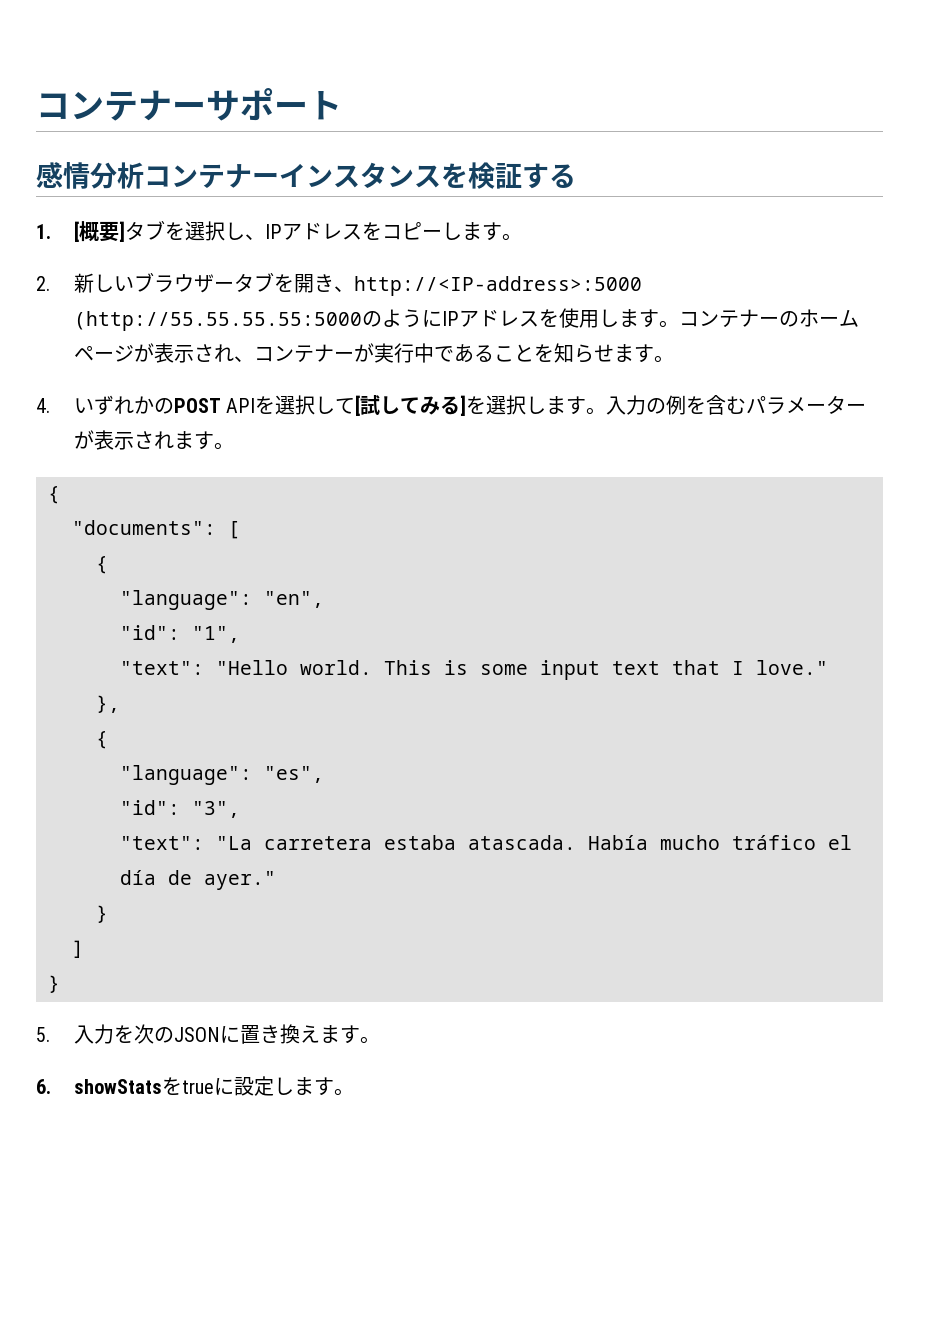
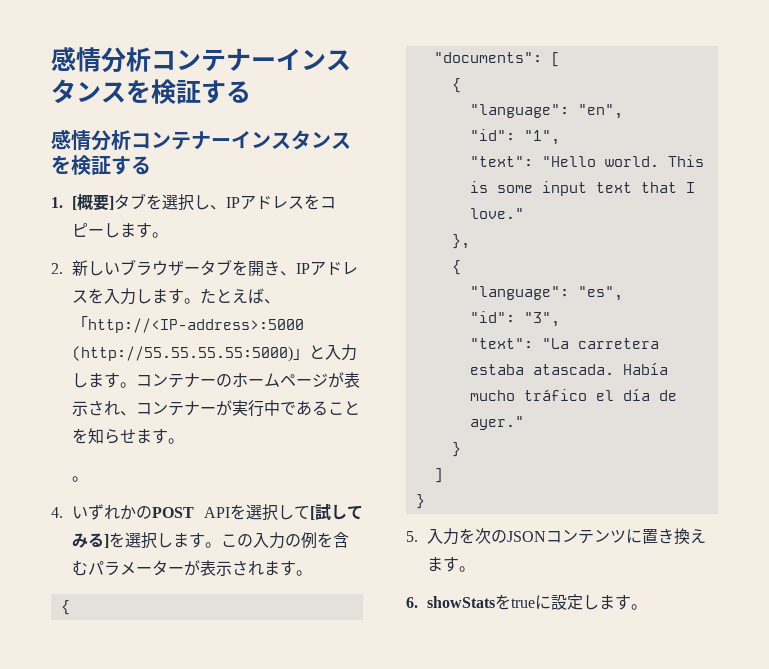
[36,88,342,121] コンテナーサポート -> [51,47,351,73] [51,79,251,104] 感情分析コンテナーインスタンスを検証する
[353,276,642,296] [73,308,599,331] http://<IP-address>:5000 (http://55.55.55.55:5000のようにIPアドレスを使用 -> [295,261,358,276] [71,288,280,305] [71,316,304,333] [71,344,357,362] IPアドレスを入力します。たとえば、「http://<IP-address>:5000 (http://55.55.55.55:5000)」と入力
(674, 359) none -> [71,476,88,482] // 。
(607, 411) none -> [220,534,253,547] この
(220, 1034) none -> [545,529,626,544] コンテンツ

